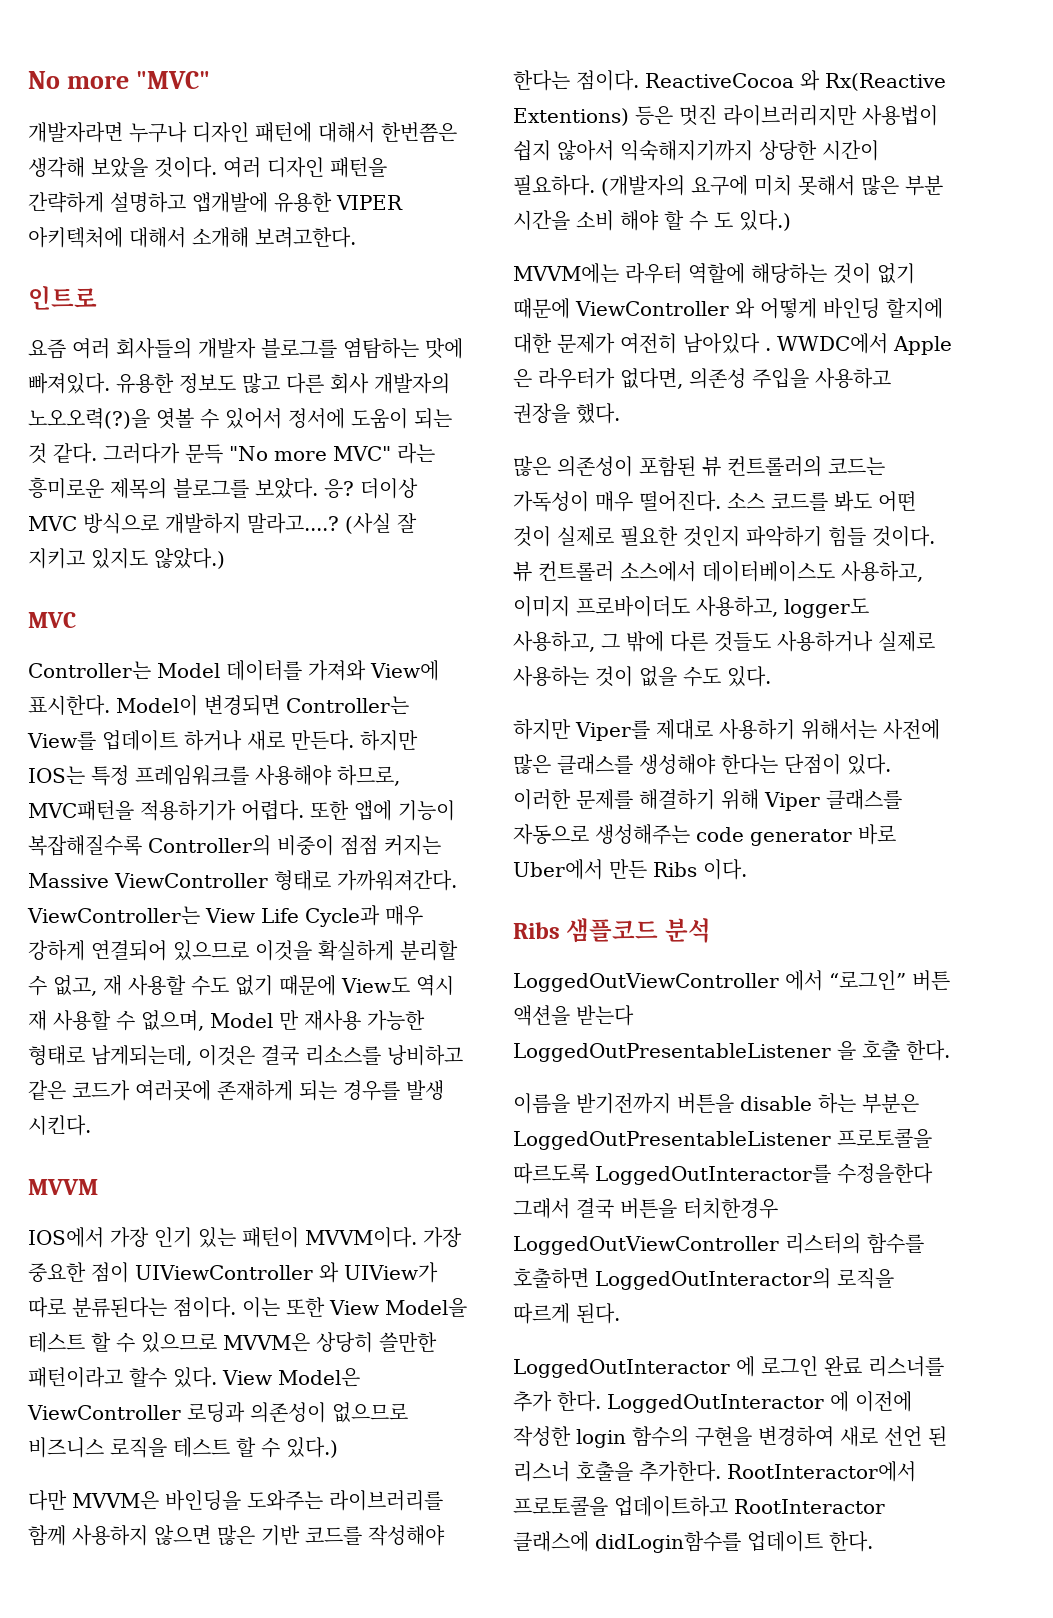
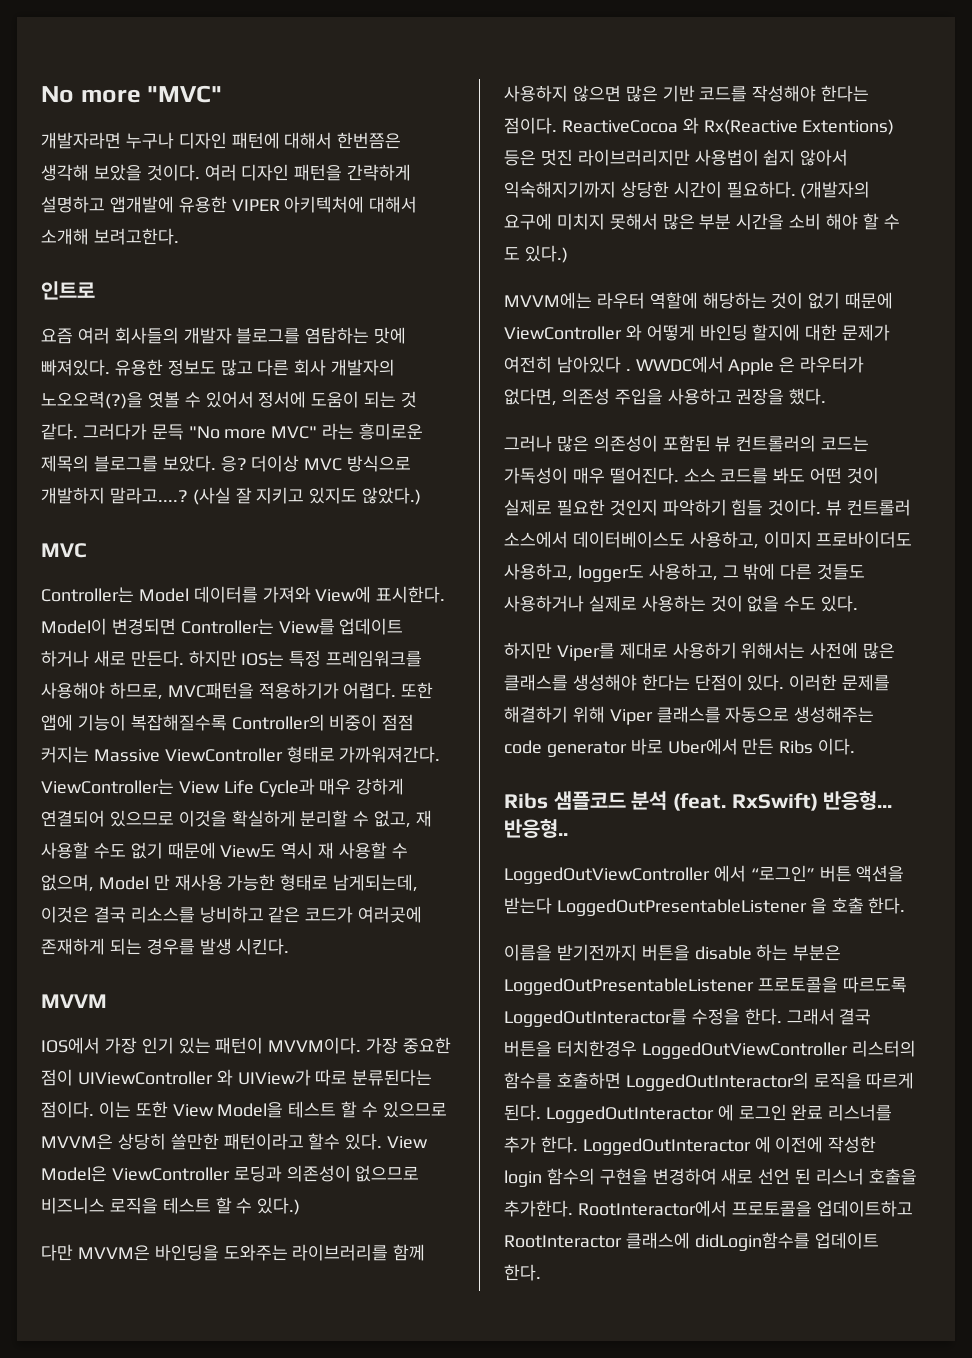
[754,175,792,196] 미치 -> [556,213,605,230] 미치지
(620, 413) none -> [504,435,552,452] 그러나
(711, 930) none -> [673,791,893,811] [504,819,568,838] (feat. RxSwift) 반응형... 반응형..
[837,1163,933,1184] 수정을한다 -> [691,1008,782,1025] 수정을 한다.
(620, 1313) // -> (541, 1112) none

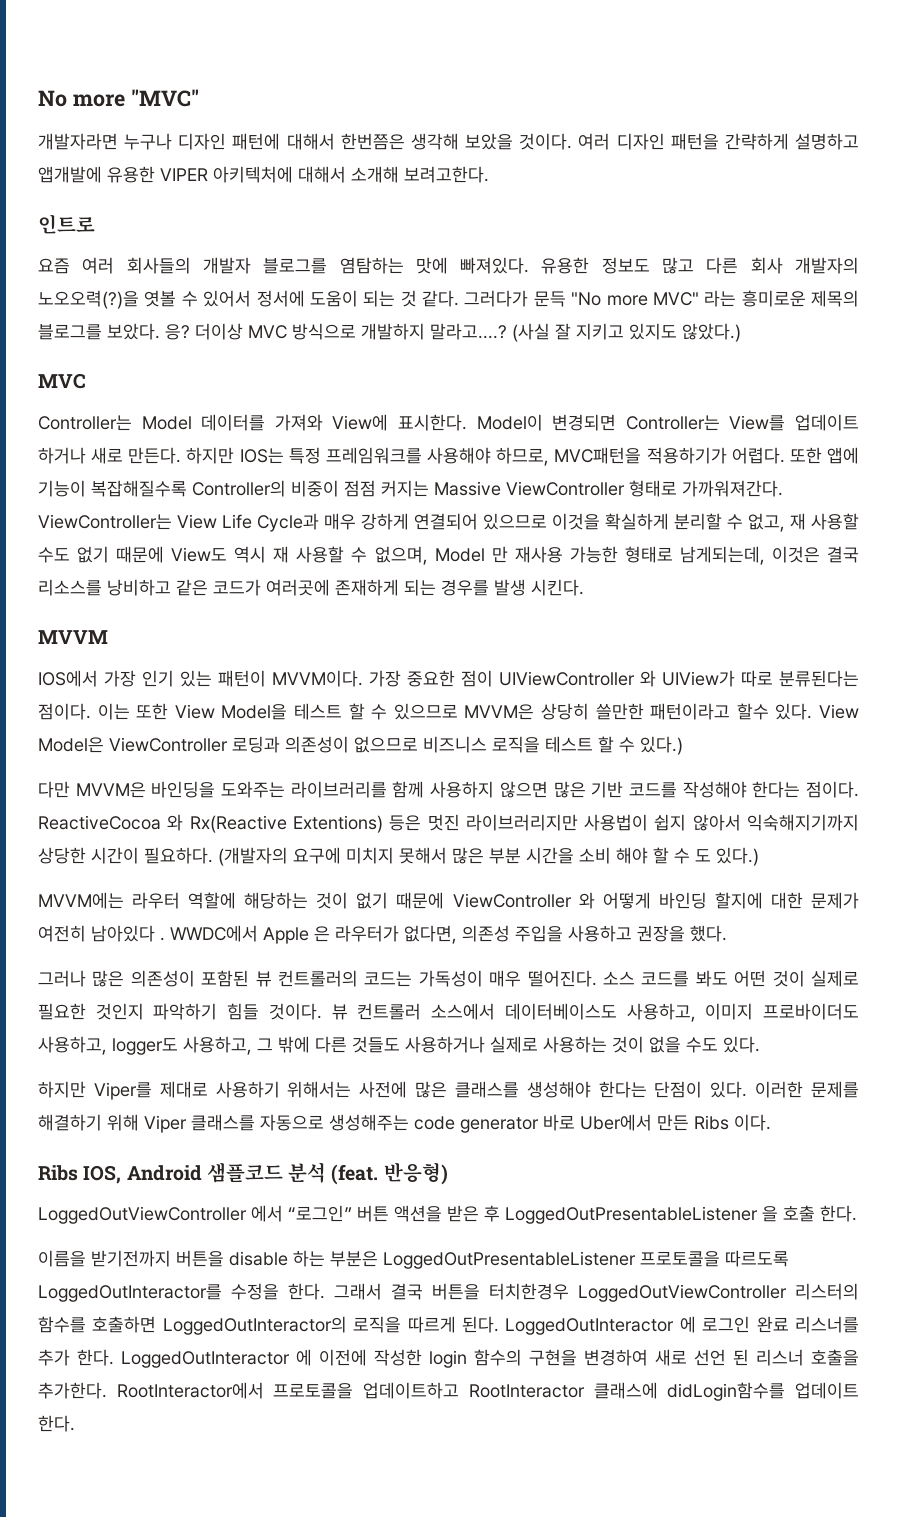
(548, 801) none -> [83,1165,202,1184] IOS, Android
[731,791,893,811] [504,819,568,838] RxSwift) 반응형... 반응형.. -> [383,1162,448,1185] 반응형)
[504,897,552,914] 받는다 -> [447,1205,500,1222] 받은 후

